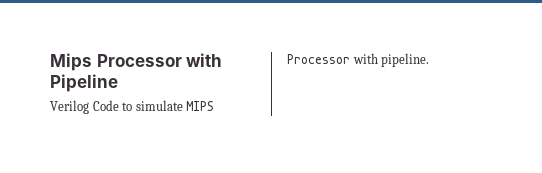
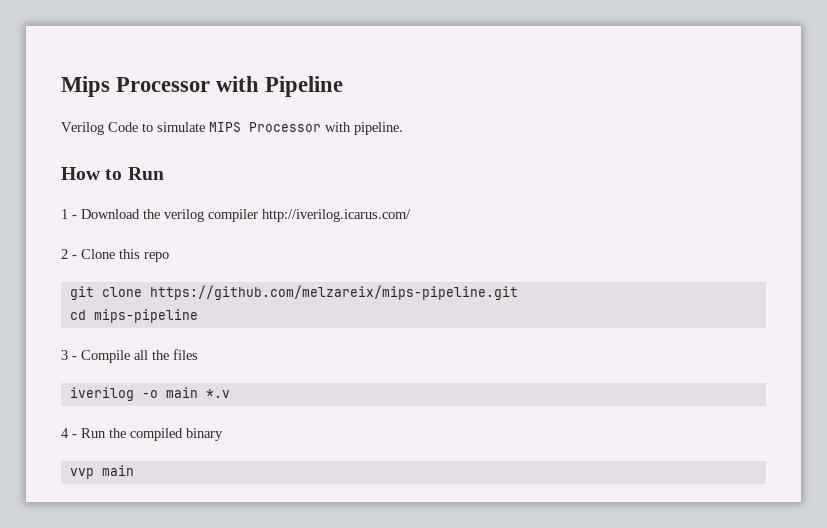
(430, 60) none -> [61,167,164,180] [61,209,411,222] [61,249,169,262] [69,285,518,300] [69,309,198,323] [61,349,198,363] [69,387,230,401] [61,428,223,441] [69,465,134,479] // How to Run // 1 - Download the verilog compiler http://iverilog.icarus.com/ // 2 - Clone this repo // git clone https://github.com/melzareix/mips-pipeline.git // cd mips-pipeline // 3 - Compile all the files // iverilog -o main *.v // 4 - Run the compiled binary // vvp main

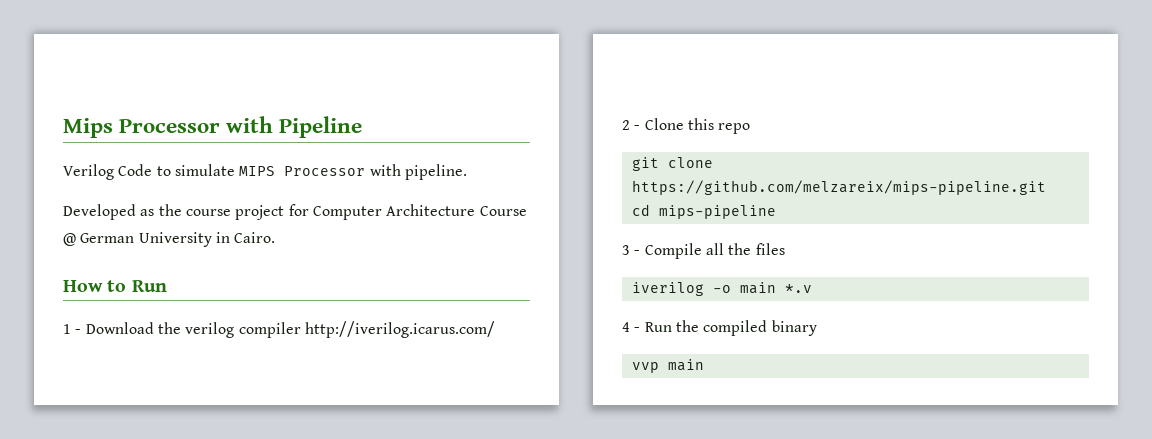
(403, 128) none -> [63,204,527,220] [63,232,276,247] // Developed as the course project for Computer Architecture Course @ German University in Cairo.

